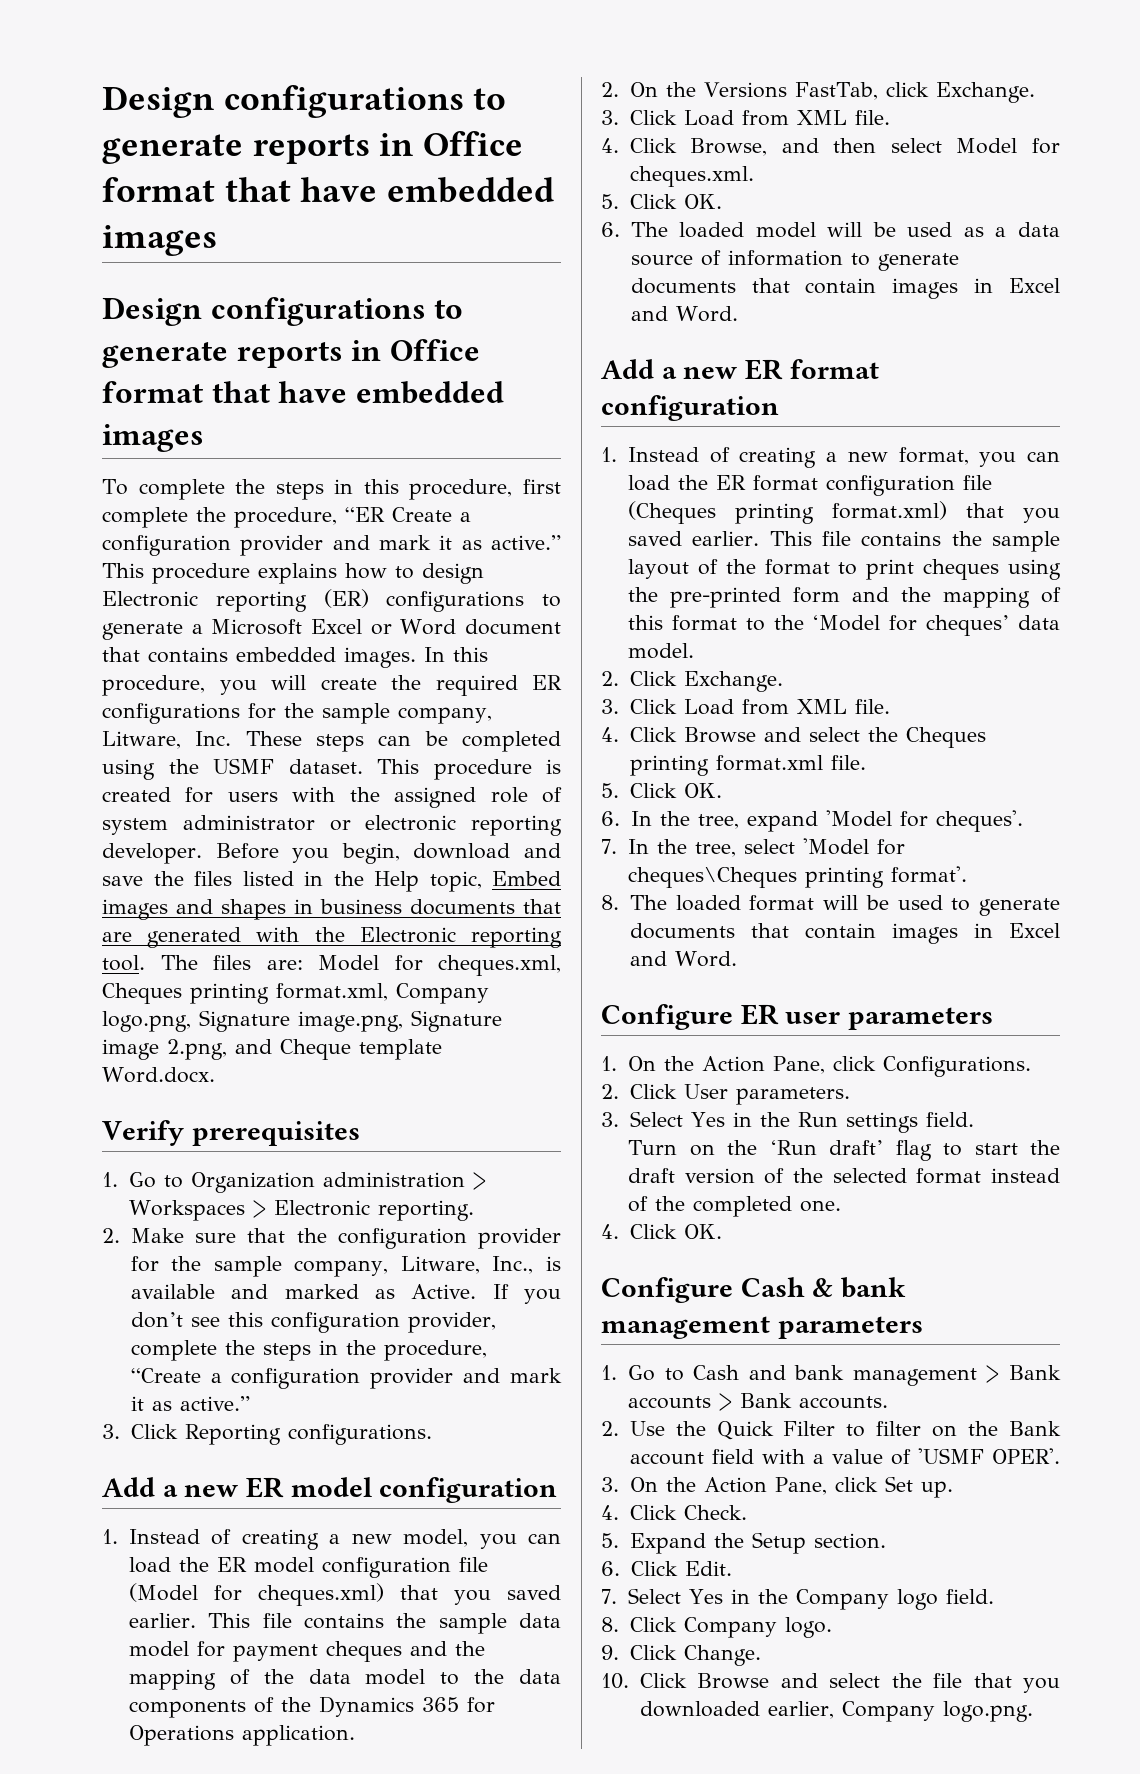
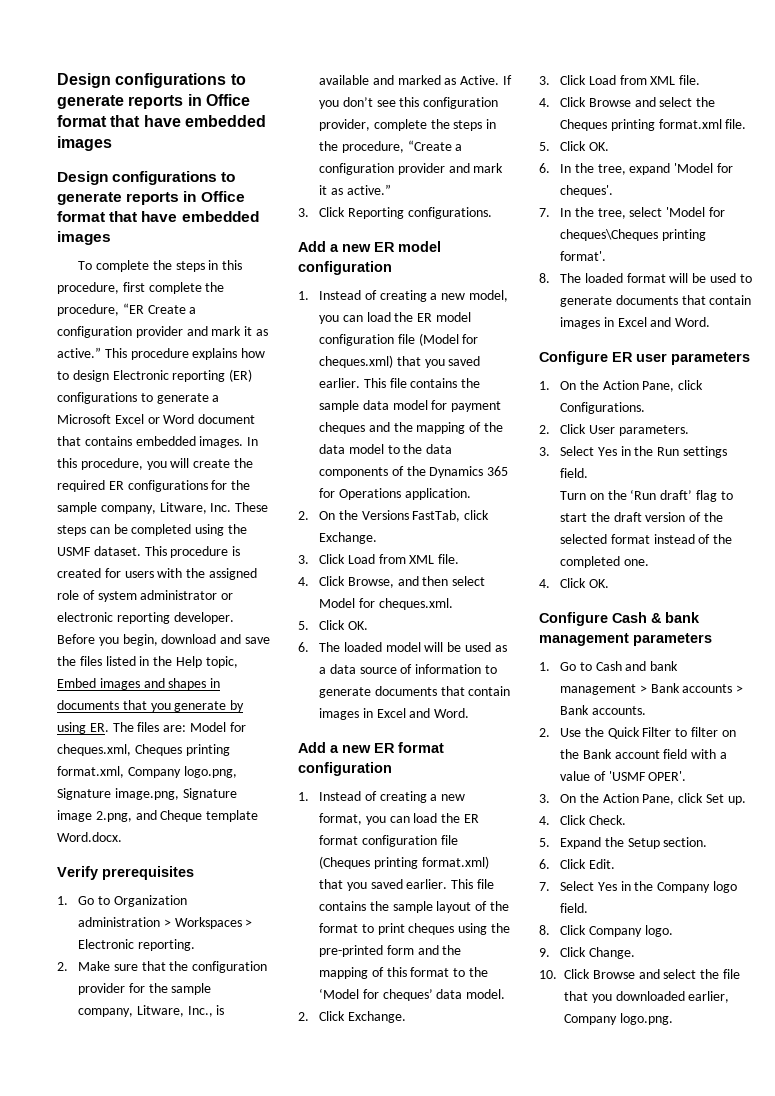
[320,899,561,915] [102,927,562,948] [102,955,145,971] business documents that are generated with the Electronic reporting tool. -> [57,700,245,712] [57,722,109,734] documents that you generate by using ER.

